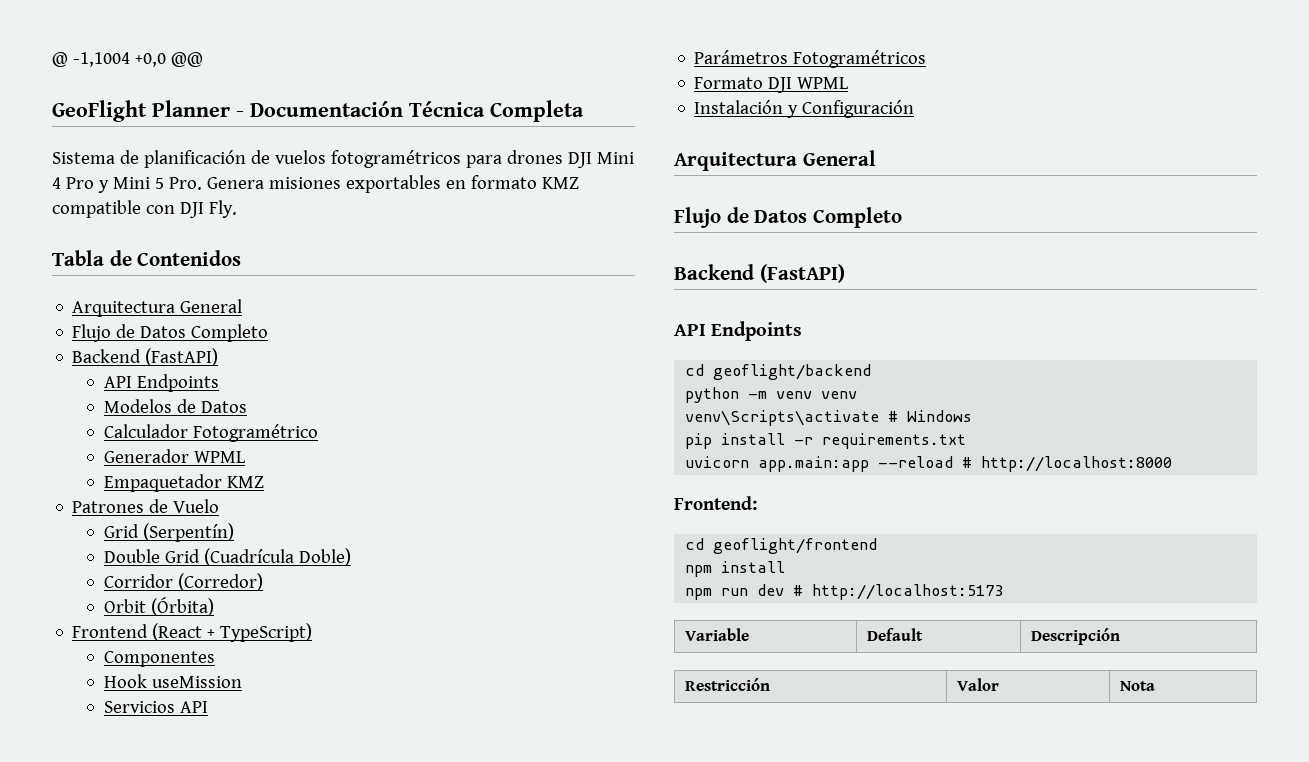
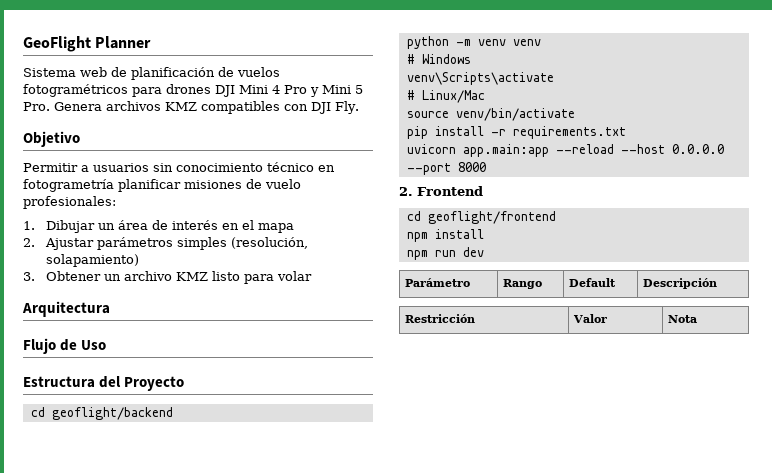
[52,52,203,67] [52,100,584,122] @ -1,1004 +0,0 @@ // GeoFlight Planner - Documentación Técnica Completa -> [23,36,152,52] GeoFlight Planner
(115, 158) none -> [80,67,107,77] web
[268,175,579,193] [52,200,237,218] [52,250,242,266] [72,299,243,317] [72,324,269,342] [72,348,219,366] [103,374,219,392] [103,399,247,413] [103,424,318,442] [103,449,245,463] [103,474,264,492] [72,499,220,513] [103,523,234,542] [103,548,351,566] [103,573,263,591] [103,597,214,616] [72,623,313,642] [103,651,215,667] [103,674,242,688] [103,701,208,713] [694,50,927,68] [694,77,849,93] [694,100,915,118] [674,150,876,171] [674,207,902,228] [674,264,845,283] [674,321,803,341] misiones exportables en formato KMZ compatible con DJI Fly. // Tabla de Contenidos // Arquitectura General // Flujo de Datos Completo // Backend (FastAPI) // API Endpoints // Modelos de Datos // Calculador Fotogramétrico // Generador WPML // Empaquetador KMZ // Patrones de Vuelo // Grid (Serpentín) // Double Grid (Cuadrícula Doble) // Corridor (Corredor) // Orbit (Órbita) // Frontend (React + TypeScript) // Componentes // Hook useMission // Servicios API // Parámetros Fotogramétricos // Formato DJI WPML // Instalación y Configuración // Arquitectura General // Flujo de Datos Completo // Backend (FastAPI) // API Endpoints -> [106,101,359,114] [23,131,80,147] [23,162,335,172] [23,179,301,192] [23,196,116,209] [23,220,295,233] [23,237,309,250] [46,254,140,267] [23,271,313,284] [22,301,110,317] [23,338,107,354] [23,376,185,391] archivos KMZ compatibles con DJI Fly. // Objetivo // Permitir a usuarios sin conocimiento técnico en fotogrametría planificar misiones de vuelo profesionales: // 1. Dibujar un área de interés en el mapa // 2. Ajustar parámetros simples (resolución, solapamiento) // 3. Obtener un archivo KMZ listo para volar // Arquitectura // Flujo de Uso // Estructura del Proyecto
[685,410,880,426] venv\Scripts\activate -> (541, 42) none
(973, 416) none -> [406,72,554,85] [406,90,485,103] [406,108,575,121] // venv\Scripts\activate // # Linux/Mac // source venv/bin/activate
[962,456,1173,472] [674,496,757,510] # http://localhost:8000 // Frontend: -> [620,144,724,154] [406,162,486,175] [399,186,483,196] --host 0.0.0.0 --port 8000 // 2. Frontend
[793,584,1004,600] [684,628,749,641] # http://localhost:5173 // Variable -> [404,278,470,287] [502,279,542,289] // Parámetro | Rango

